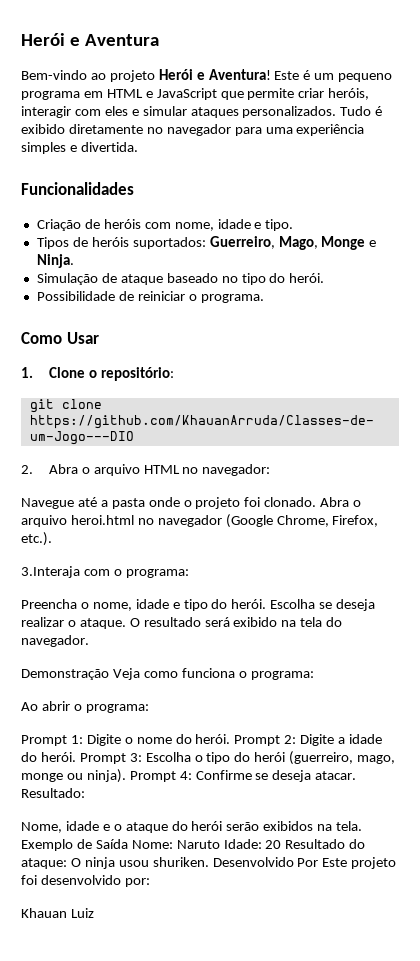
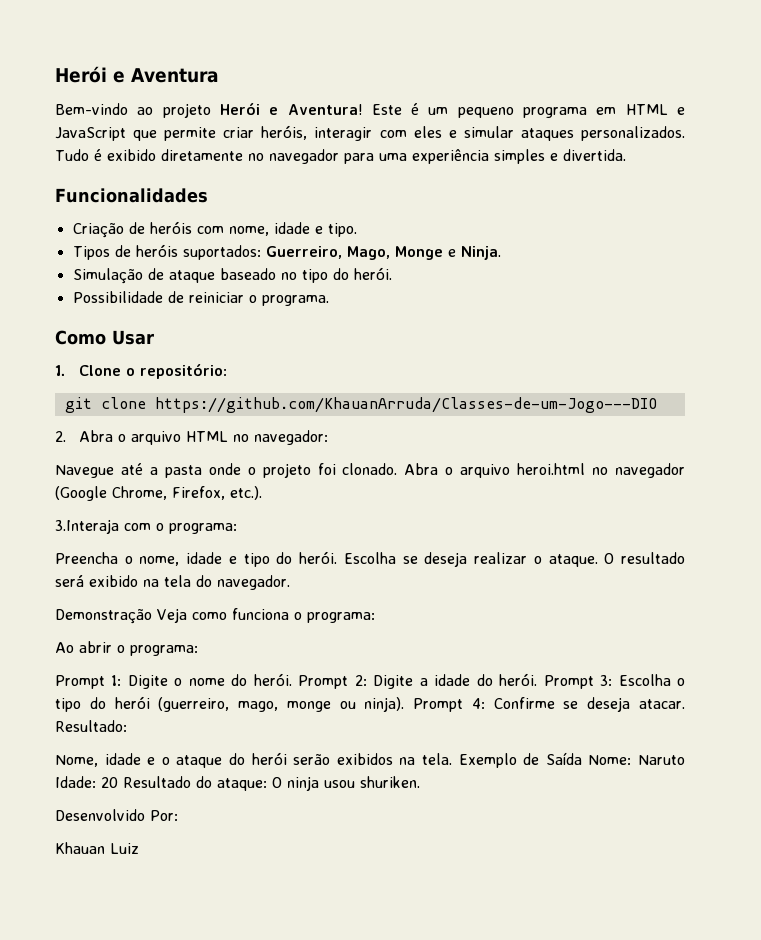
[212,857,397,869] [21,875,150,887] Desenvolvido Por Este projeto foi desenvolvido por: -> [55,809,178,821] // Desenvolvido Por:

